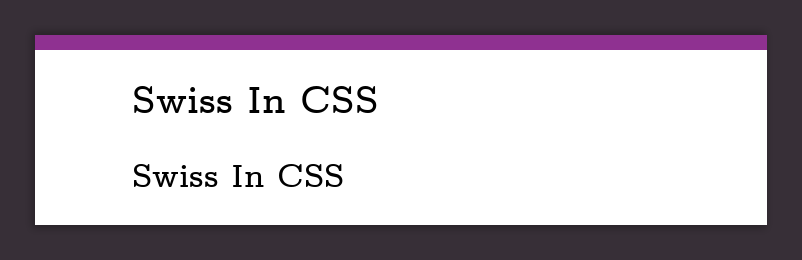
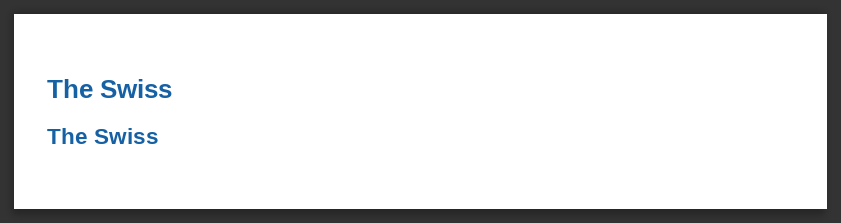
[132,86,379,113] [132,164,344,187] Swiss In CSS // Swiss In CSS -> [47,79,173,98] [47,128,160,144] The Swiss // The Swiss

